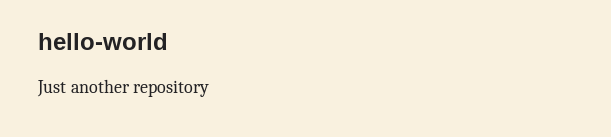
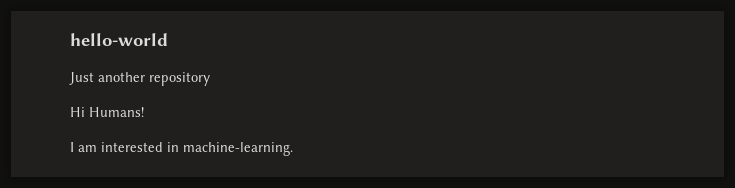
(210, 88) none -> [70,107,144,117] [70,142,293,156] // Hi Humans! // I am interested in machine-learning.

